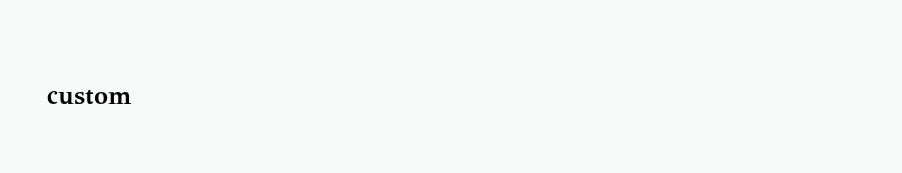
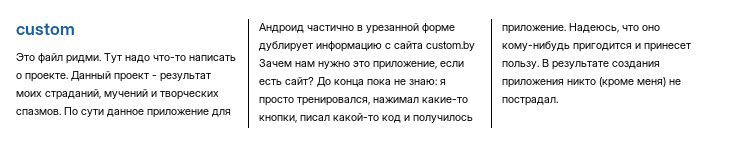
(132, 97) none -> [16,53,236,64] [16,71,211,82] [16,89,219,100] [16,107,231,118] [259,23,455,34] [259,41,475,52] [259,59,464,70] [259,77,446,87] [259,97,468,106] [259,113,473,123] [502,23,660,34] [502,41,691,52] [502,59,660,70] [502,77,681,88] [502,97,558,106] // Это файл ридми. Тут надо что-то написать о проекте. Данный проект - результат моих страданий, мучений и творческих спазмов. По сути данное приложение для Андроид частично в урезанной форме дублирует информацию с сайта custom.by Зачем нам нужно это приложение, если есть сайт? До конца пока не знаю: я просто тренировался, нажимал какие-то кнопки, писал какой-то код и получилось приложение. Надеюсь, что оно кому-нибудь пригодится и принесет пользу. В результате создания приложения никто (кроме меня) не пострадал.

